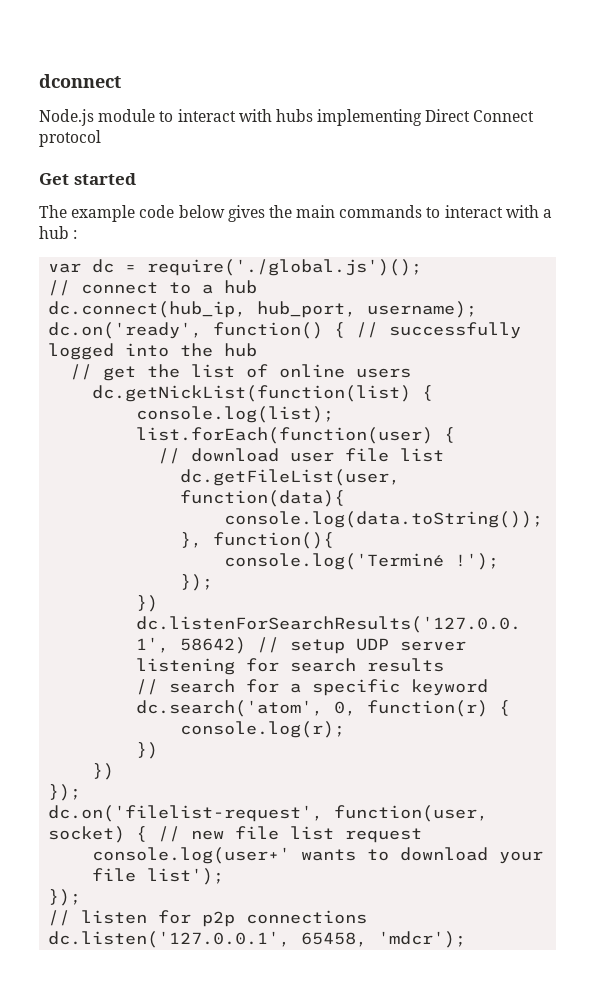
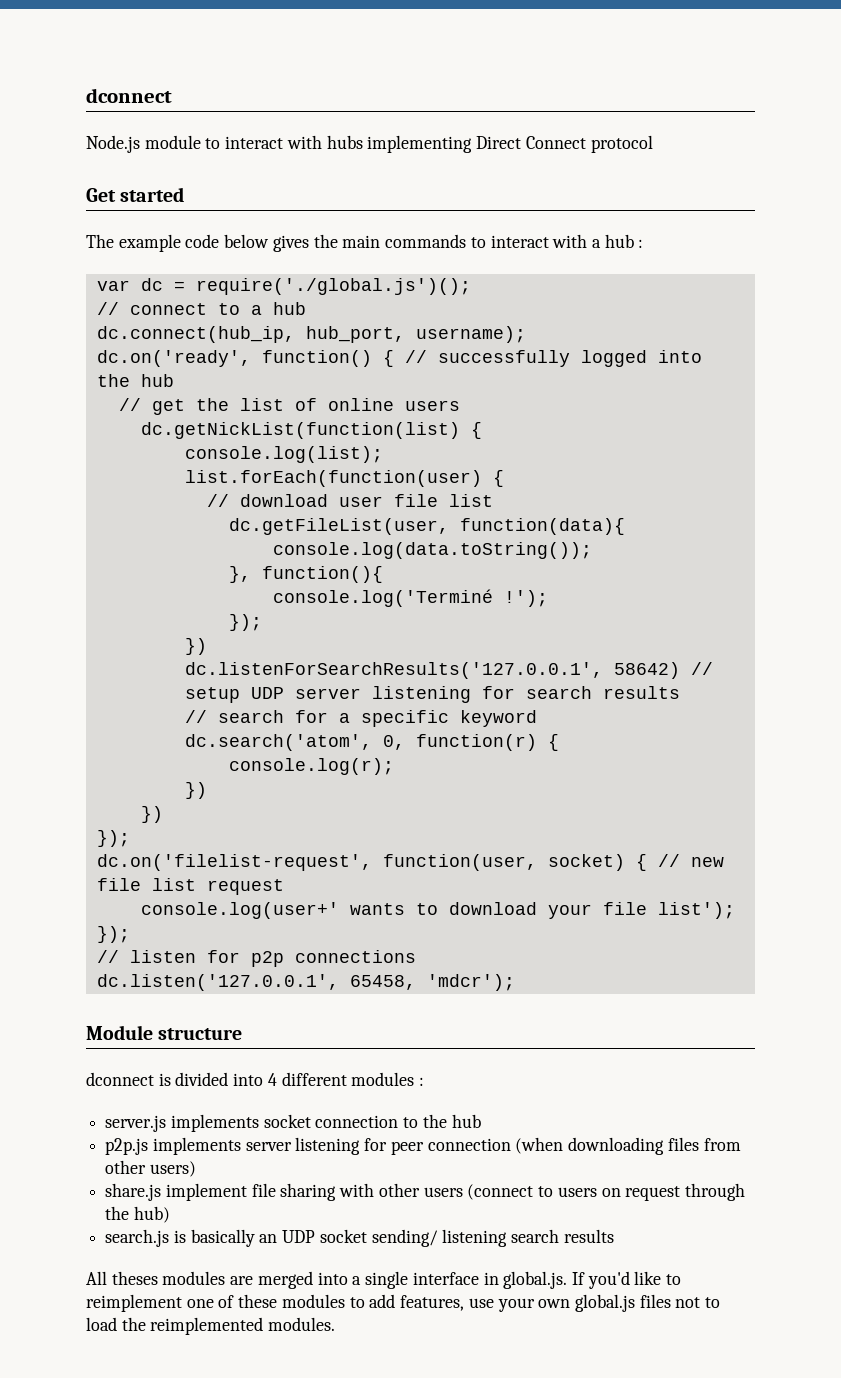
(467, 939) none -> [86,1025,243,1040] [86,1072,425,1086] [105,1114,481,1132] [105,1137,741,1155] [105,1160,196,1177] [105,1183,745,1201] [105,1206,170,1223] [105,1229,614,1247] [86,1271,682,1289] [86,1294,721,1312] [86,1317,336,1335] // Module structure // dconnect is divided into 4 different modules : // server.js implements socket connection to the hub // p2p.js implements server listening for peer connection (when downloading files from other users) // share.js implement file sharing with other users (connect to users on request through the hub) // search.js is basically an UDP socket sending/ listening search results // All theses modules are merged into a single interface in global.js. If you'd like to reimplement one of these modules to add features, use your own global.js files not to load the reimplemented modules.

